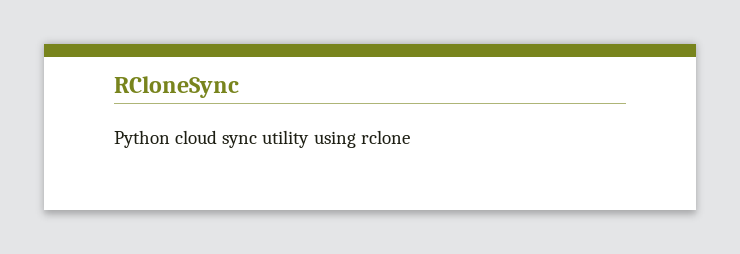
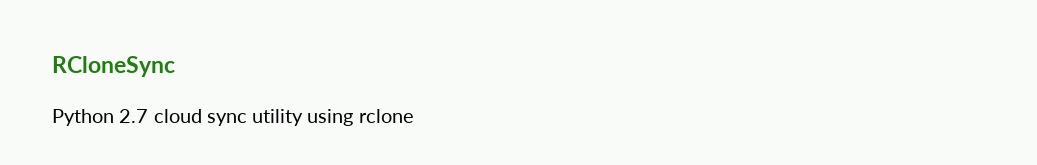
(170, 139) none -> [119,109,149,123] 2.7

